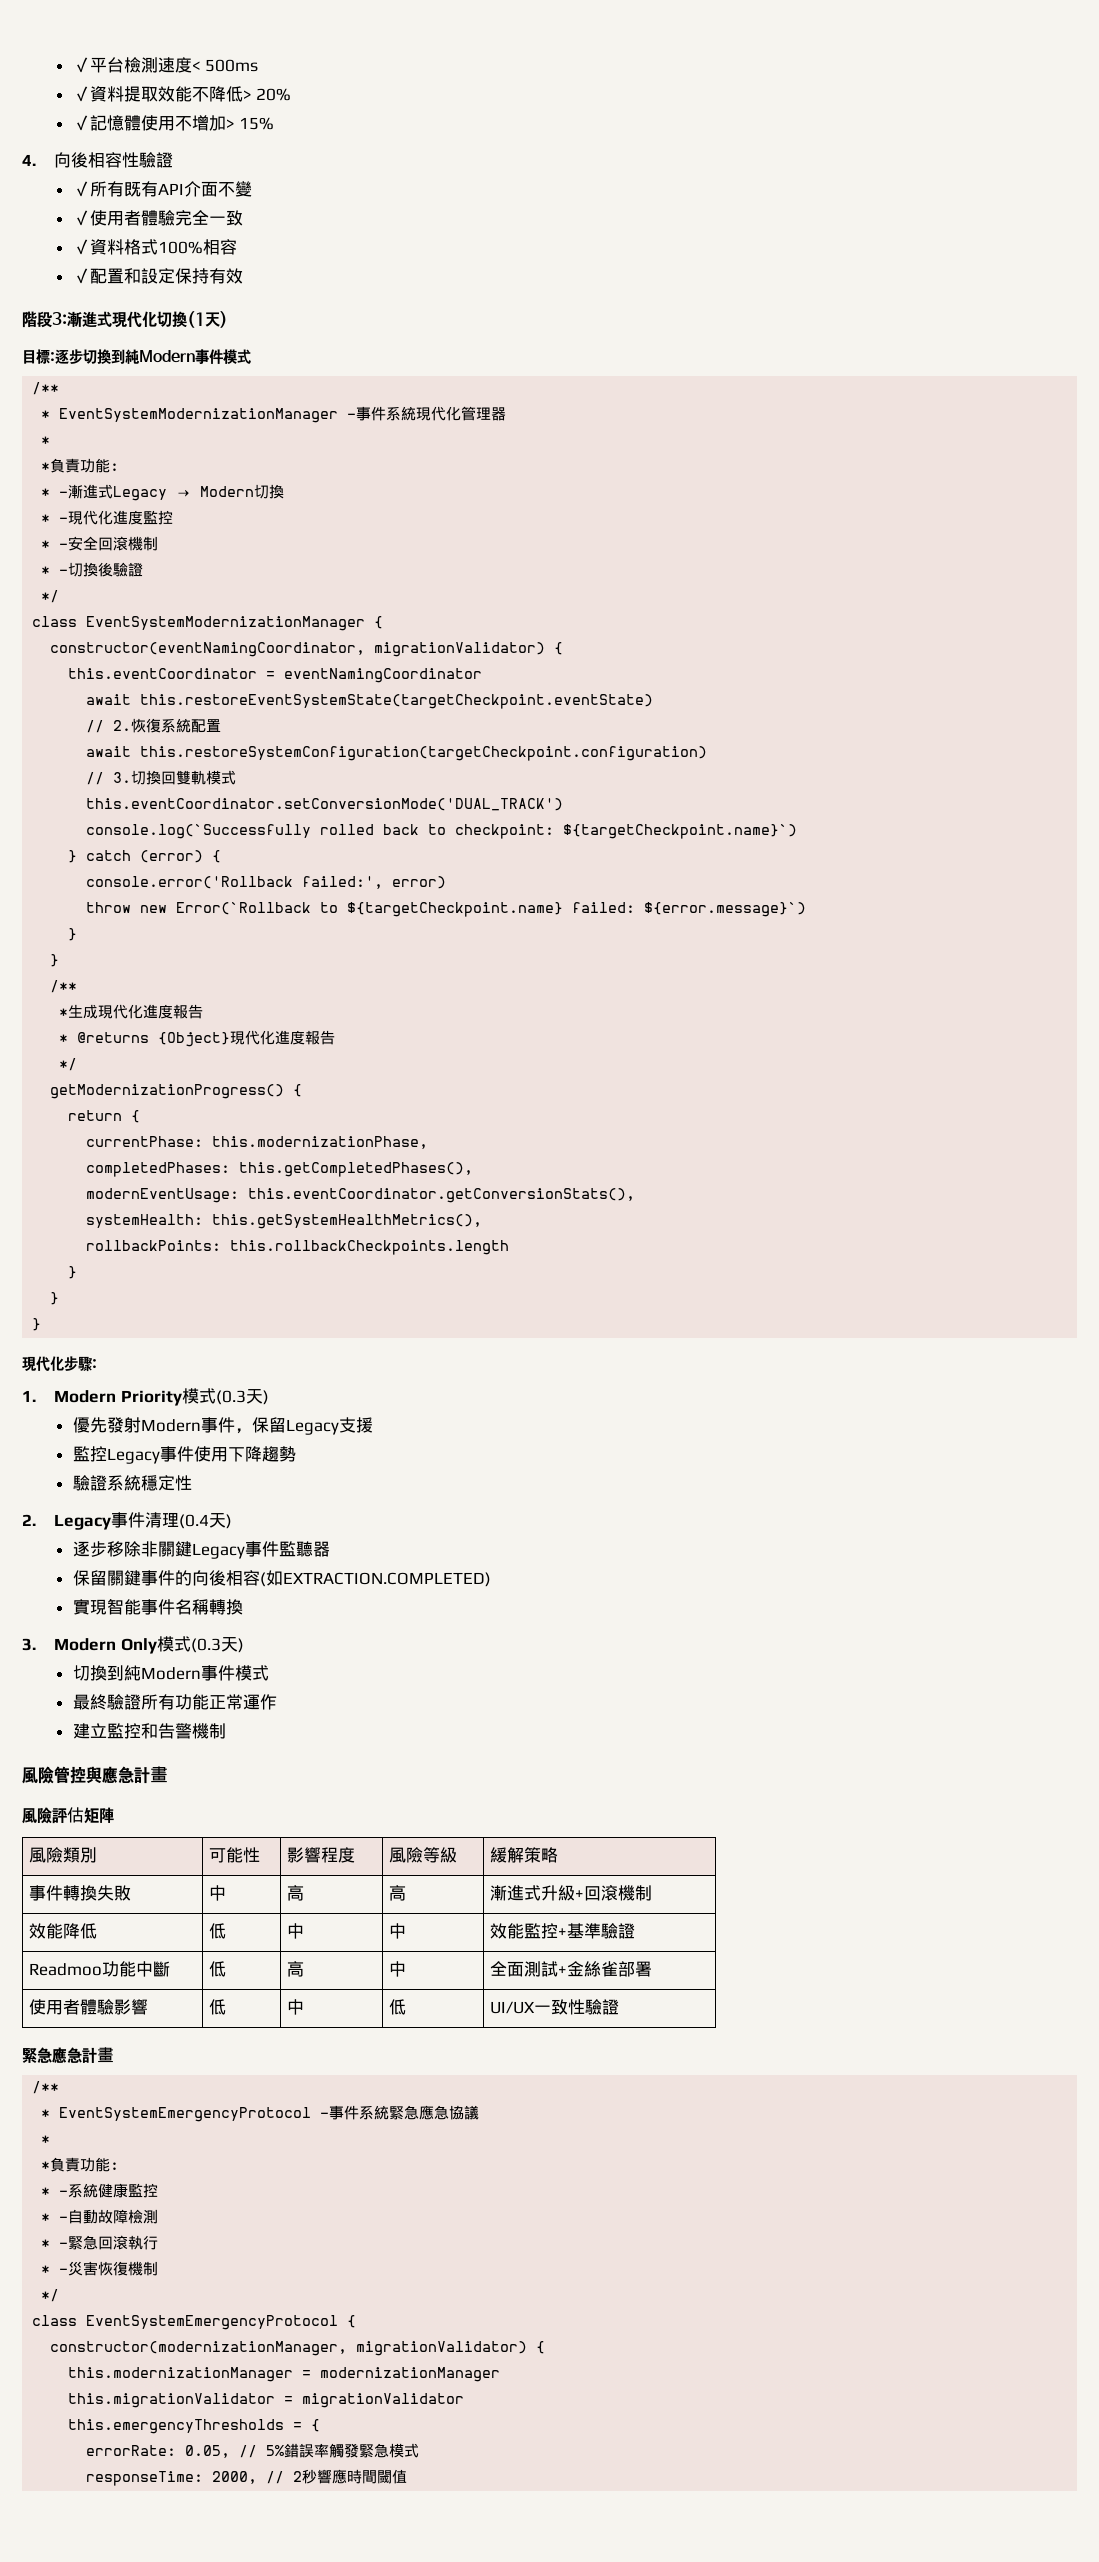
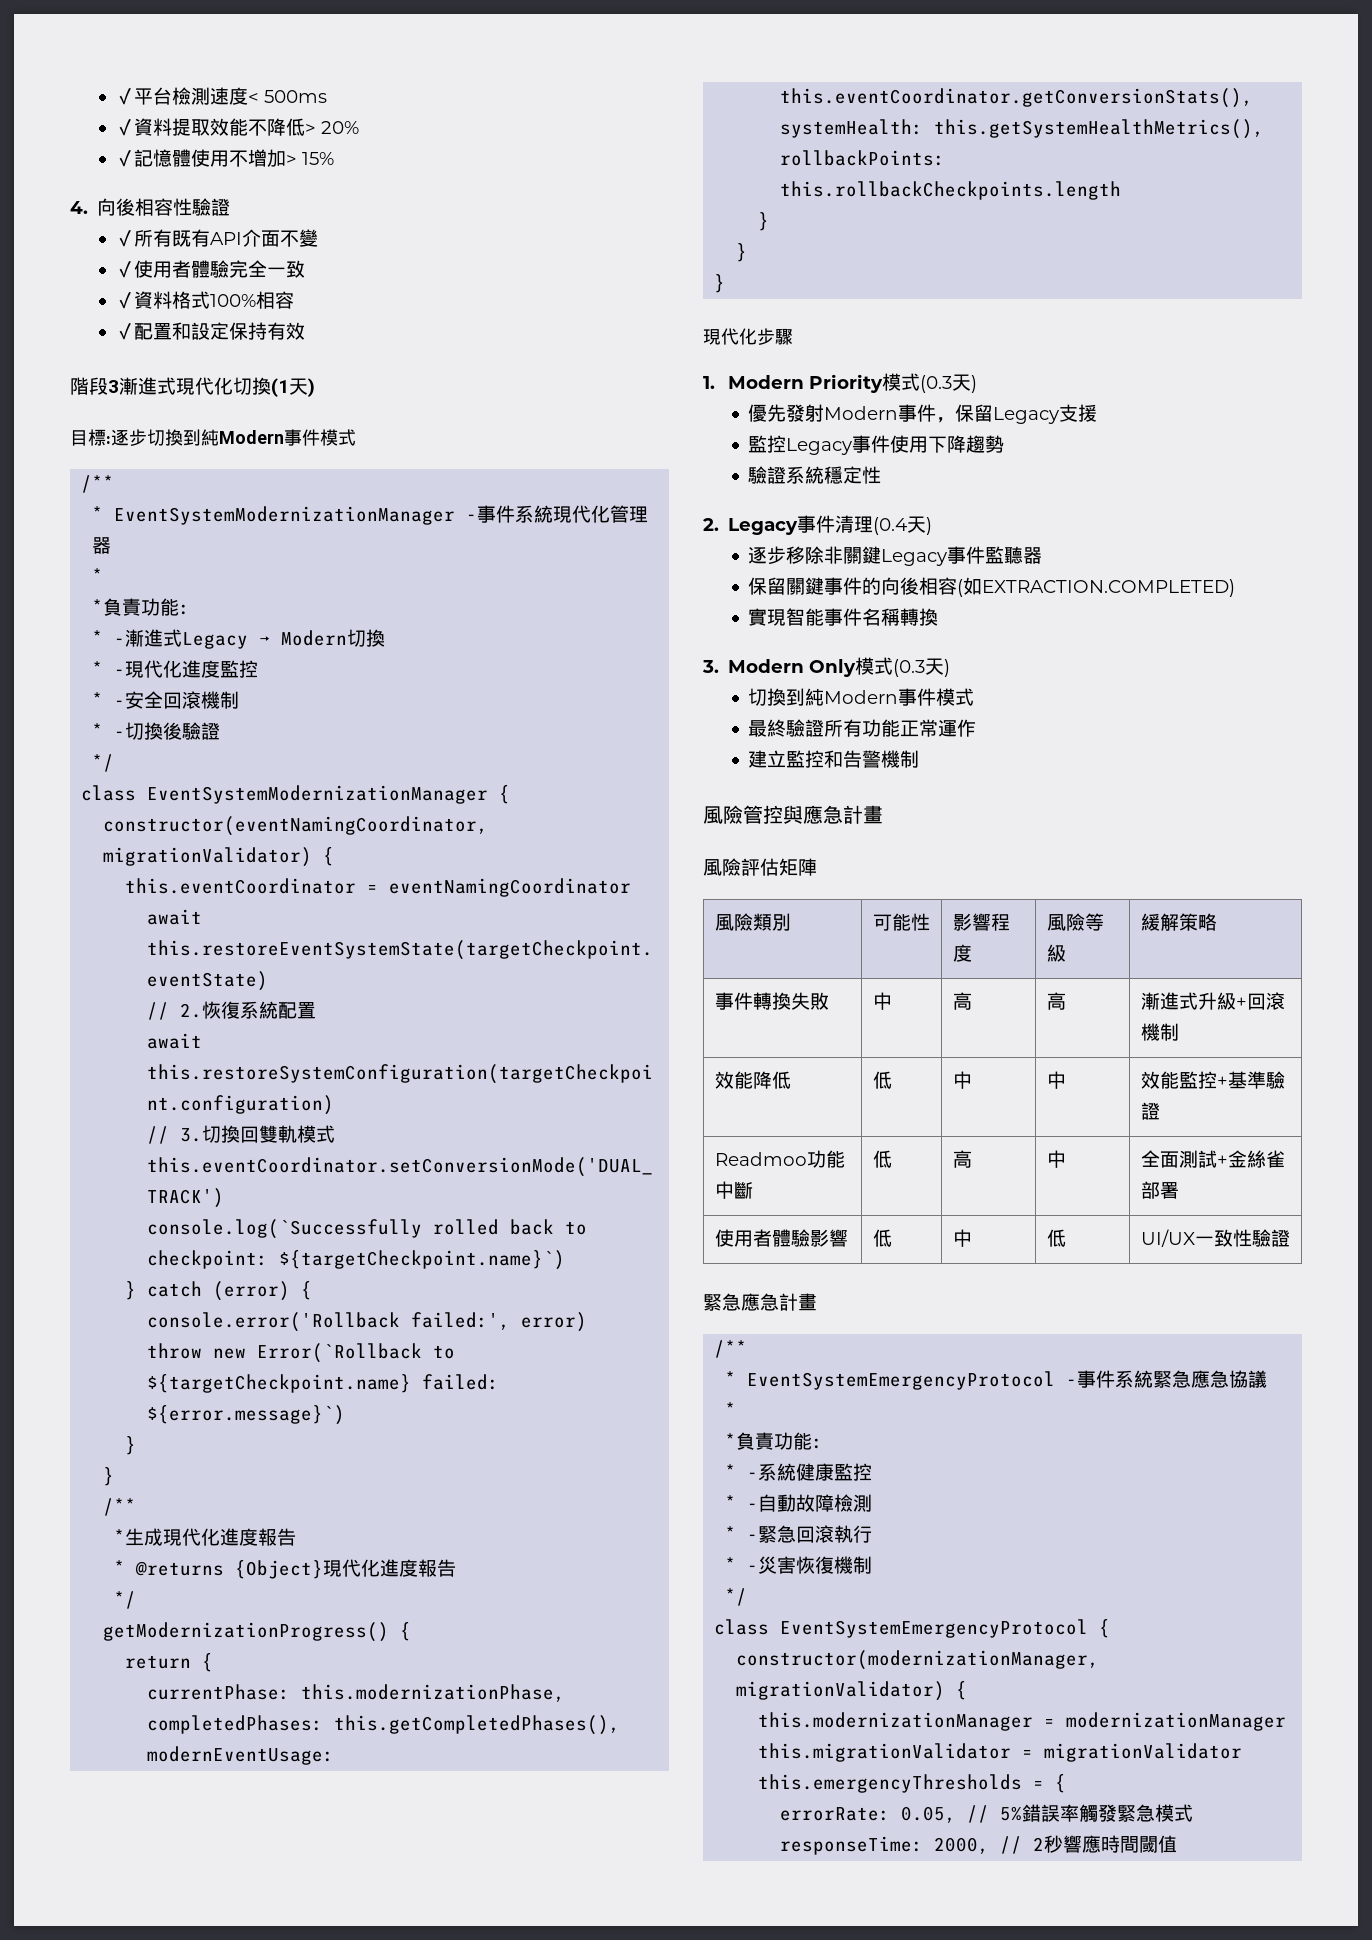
[52,312,67,325] 3: -> [108,380,119,393] 3
[92,1359,97,1369] : -> (793, 336) none

